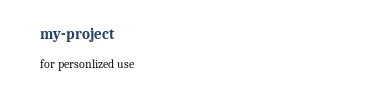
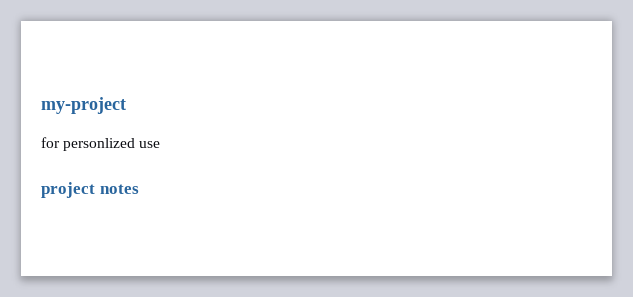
(136, 65) none -> [41,182,139,198] // project notes

